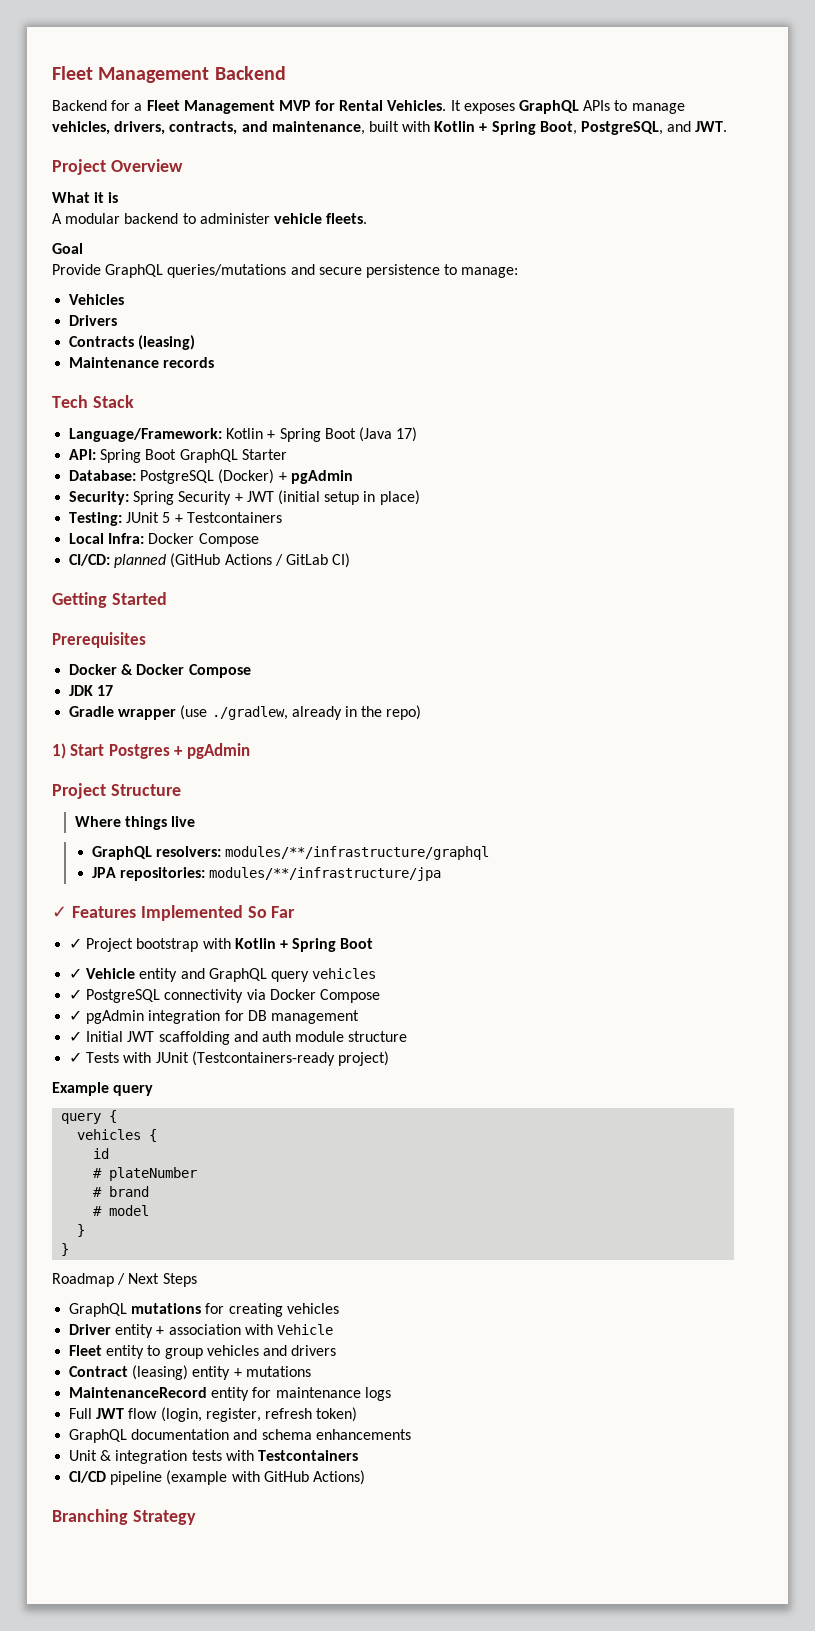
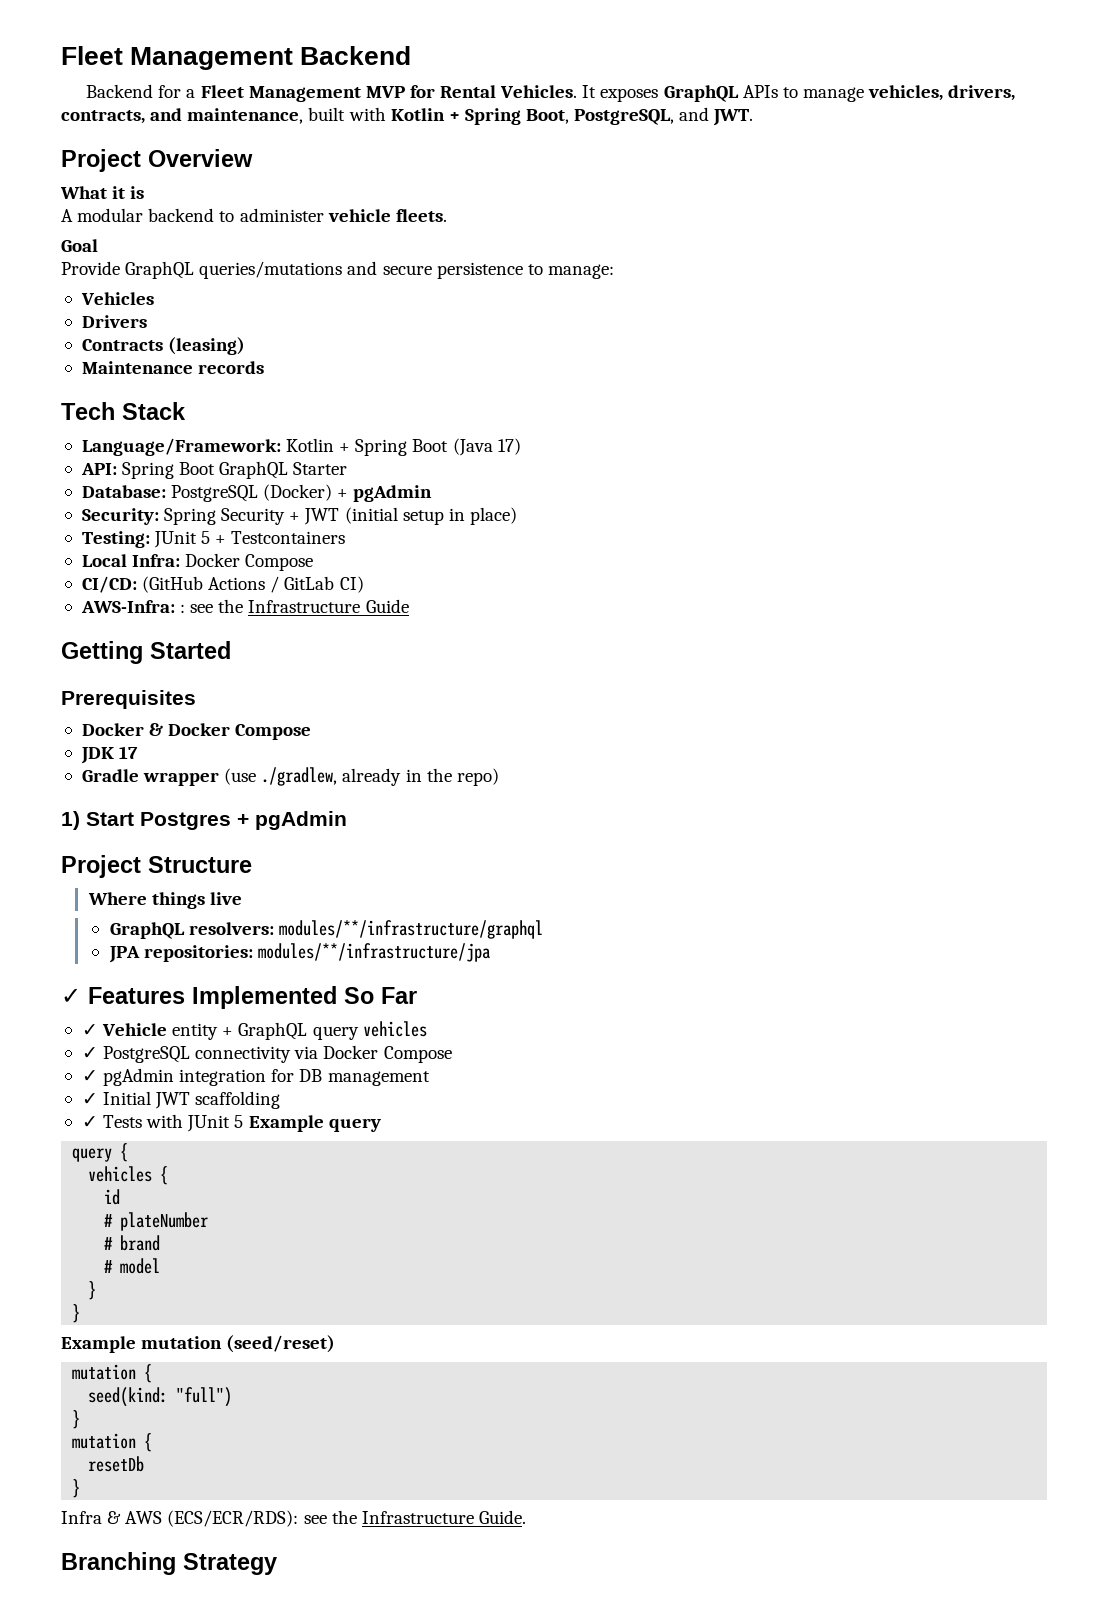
[114,554,167,568] planned -> (137, 584) none
(351, 560) none -> [80,599,409,613] // AWS-Infra: : see the Infrastructure Guide
[69,938,374,952] // ✓ Project bootstrap with Kotlin + Spring Boot -> (417, 995) none
[180,968,205,979] and -> [222,1027,234,1036] +
[233,1031,408,1042] and auth module structure -> (281, 1100) none
[191,1051,389,1066] (Testcontainers-ready project) // -> [234,1115,244,1128] 5
[52,1273,197,1287] [69,1303,339,1317] [69,1324,333,1338] [69,1345,337,1359] [69,1365,311,1380] [69,1387,391,1401] [69,1407,358,1422] [69,1429,411,1443] [69,1450,358,1464] [69,1470,365,1485] Roadmap / Next Steps // GraphQL mutations for creating vehicles // Driver entity + association with Vehicle // Fleet entity to group vehicles and drivers // Contract (leasing) entity + mutations // MaintenanceRecord entity for maintenance logs // Full JWT flow (login, register, refresh token) // GraphQL documentation and schema enhancements // Unit & integration tests with Testcontainers // CI/CD pipeline (example with GitHub Actions) -> [61,1335,336,1353] [72,1364,153,1383] [88,1387,233,1407] [72,1410,81,1429] [72,1433,153,1452] [88,1456,145,1472] [72,1479,81,1498] [61,1510,526,1527] Example mutation (seed/reset) // mutation { // seed(kind: "full") // } // mutation { // resetDb // } // Infra & AWS (ECS/ECR/RDS): see the Infrastructure Guide.

